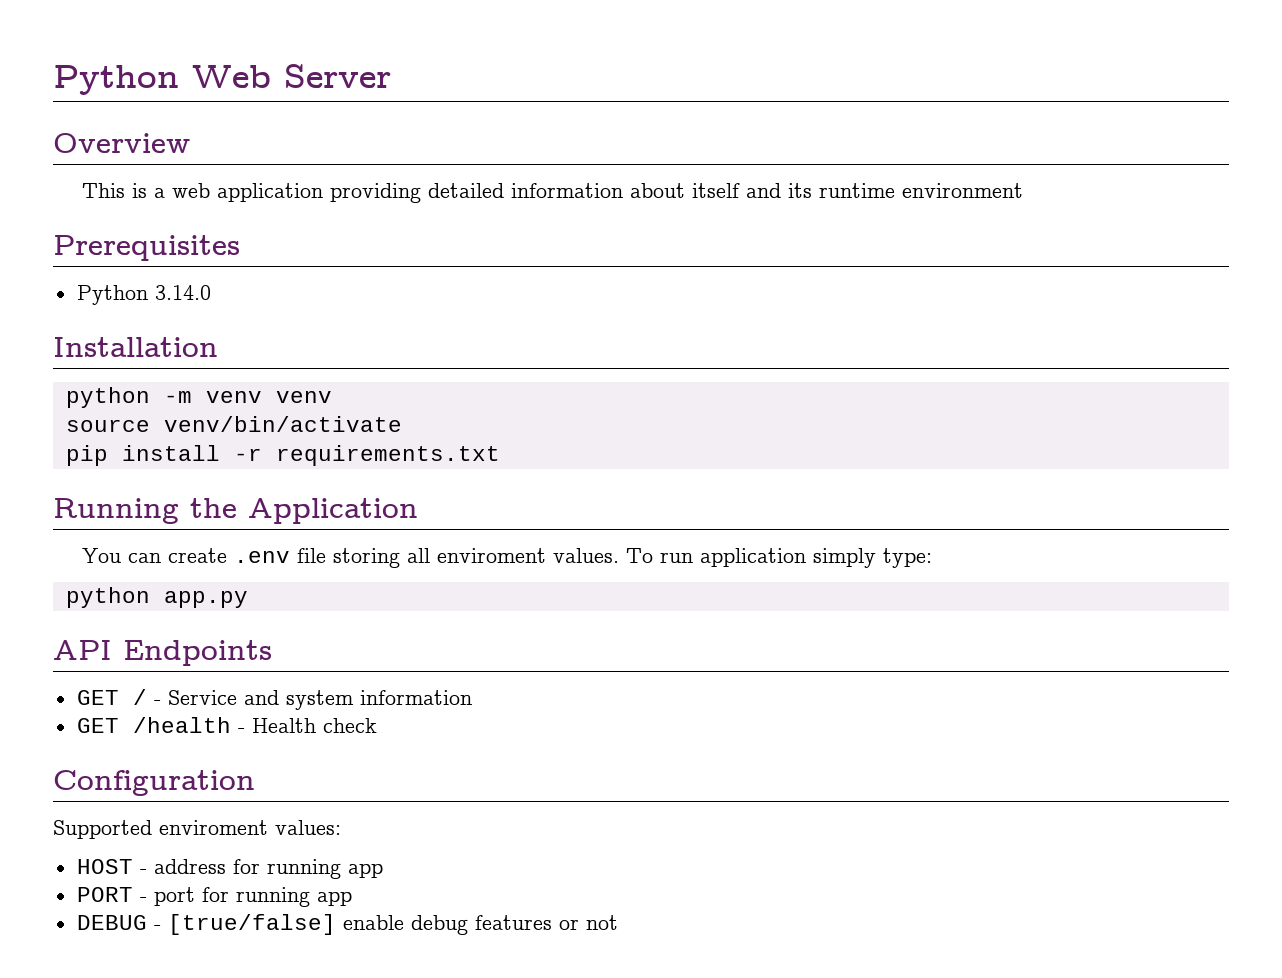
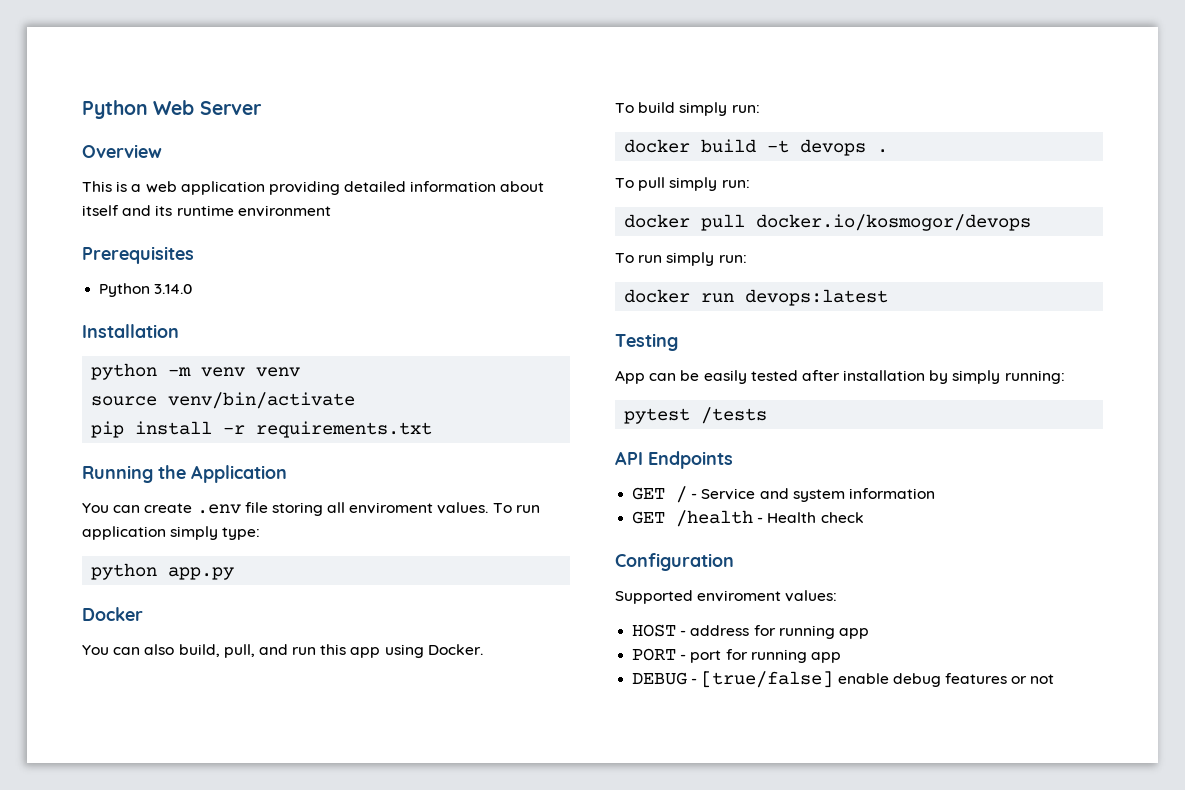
(248, 599) none -> [82,607,143,621] [82,644,483,658] [615,102,760,116] [624,139,889,156] [615,177,750,191] [624,214,1032,231] [615,252,747,266] [624,289,889,306] [615,333,678,351] [615,370,1065,384] [624,407,768,424] // Docker // You can also build, pull, and run this app using Docker. // To build simply run: // docker build -t devops . // To pull simply run: // docker pull docker.io/kosmogor/devops // To run simply run: // docker run devops:latest // Testing // App can be easily tested after installation by simply running: // pytest /tests

